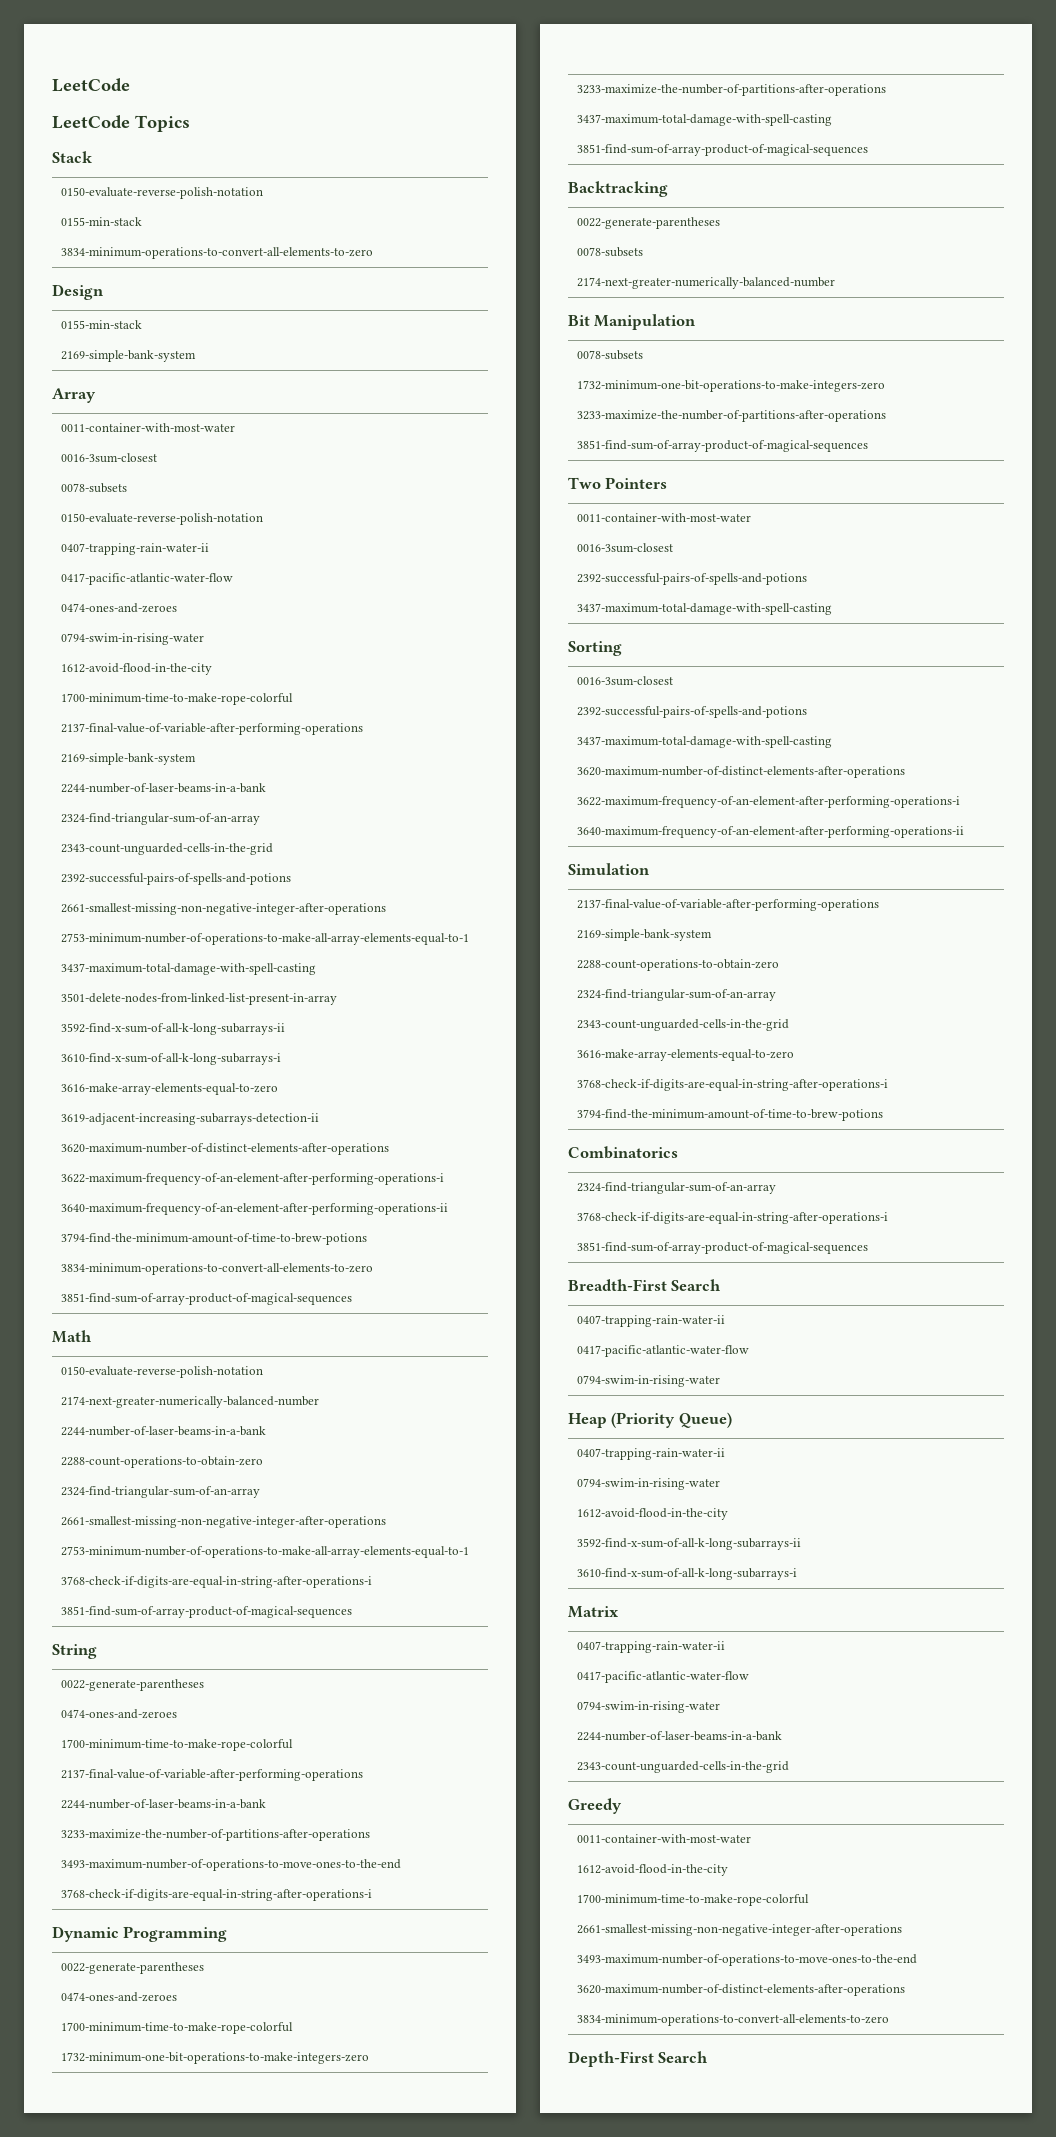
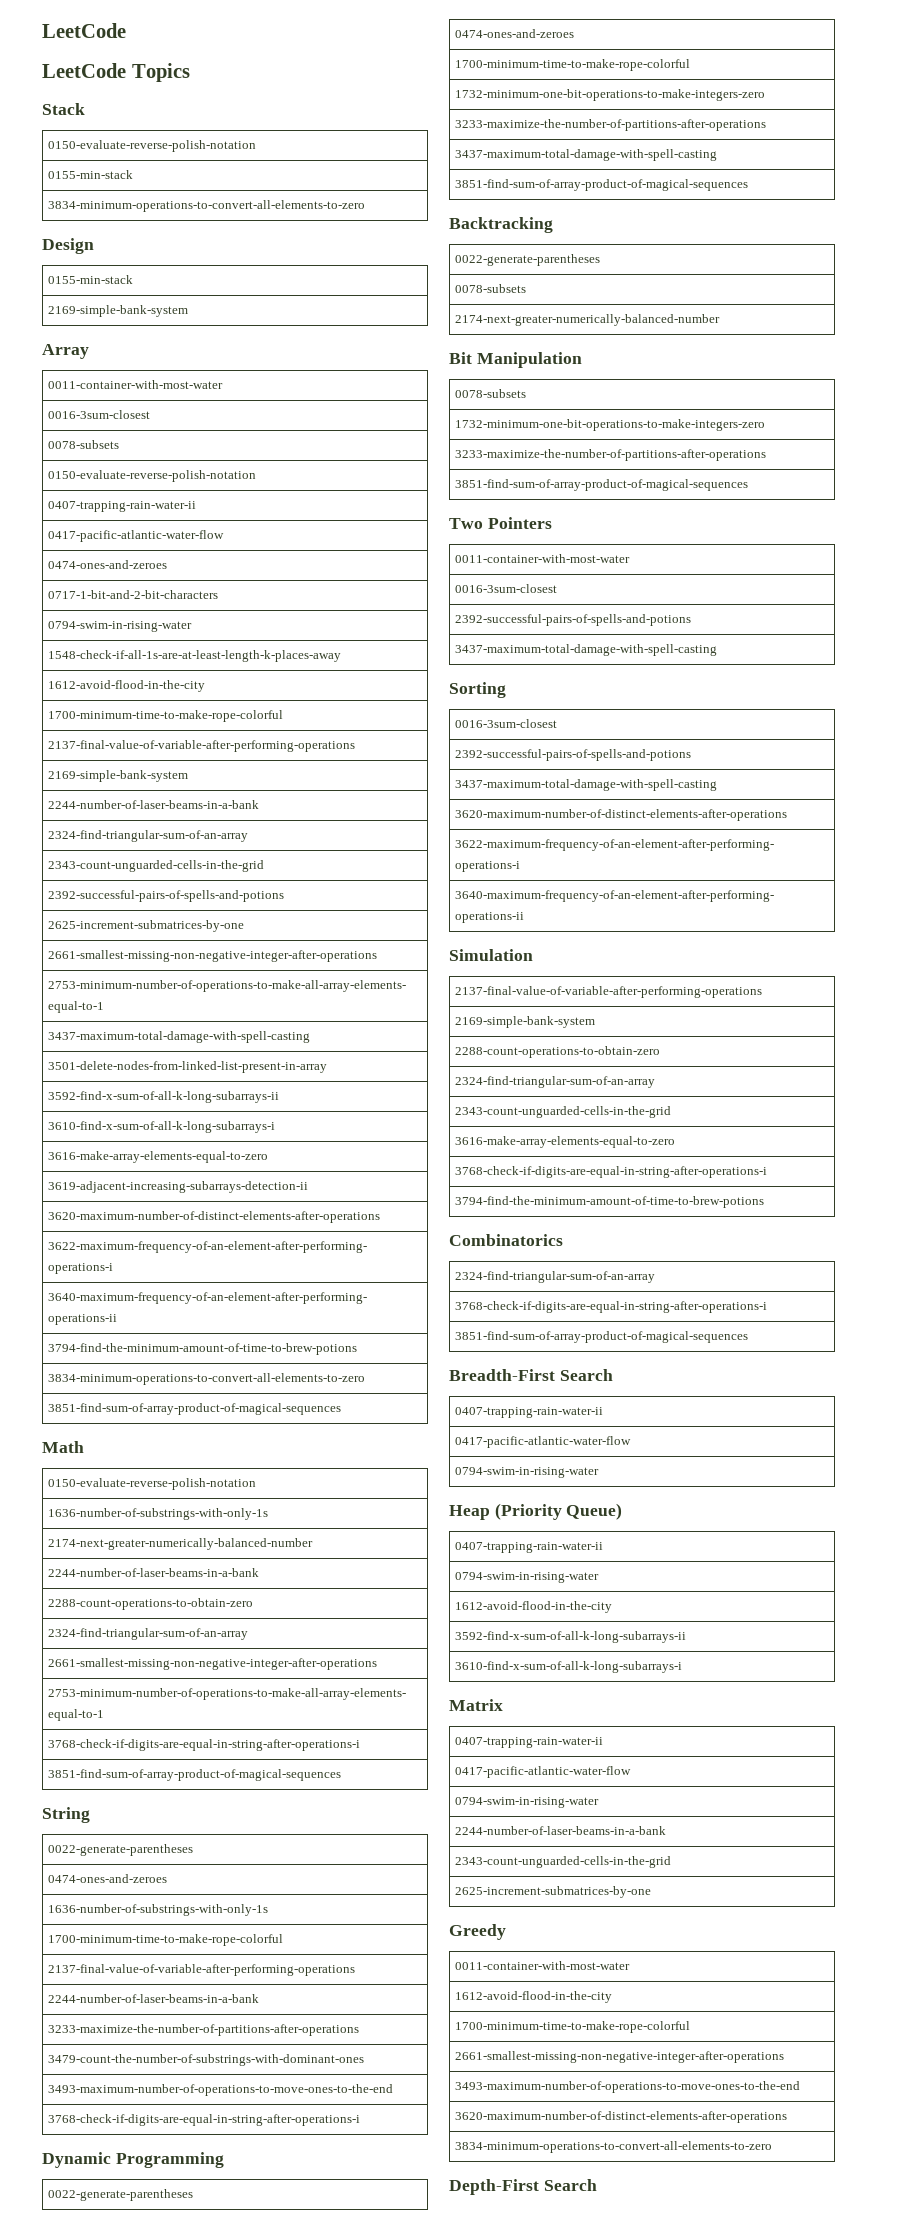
[60,633,204,645] // 0794-swim-in-rising-water -> [48,590,219,599] [48,621,193,632] [48,650,342,662] // 0717-1-bit-and-2-bit-characters // 0794-swim-in-rising-water // 1548-check-if-all-1s-are-at-least-length-k-places-away
(291, 879) none -> [48,920,245,932] // 2625-increment-submatrices-by-one
(263, 1372) none -> [48,1508,269,1520] // 1636-number-of-substrings-with-only-1s
(177, 1714) none -> [48,1904,269,1916] // 1636-number-of-substrings-with-only-1s
(370, 1835) none -> [48,2054,365,2066] // 3479-count-the-number-of-substrings-with-dominant-ones
(789, 1767) none -> [455,1886,652,1898] // 2625-increment-submatrices-by-one

